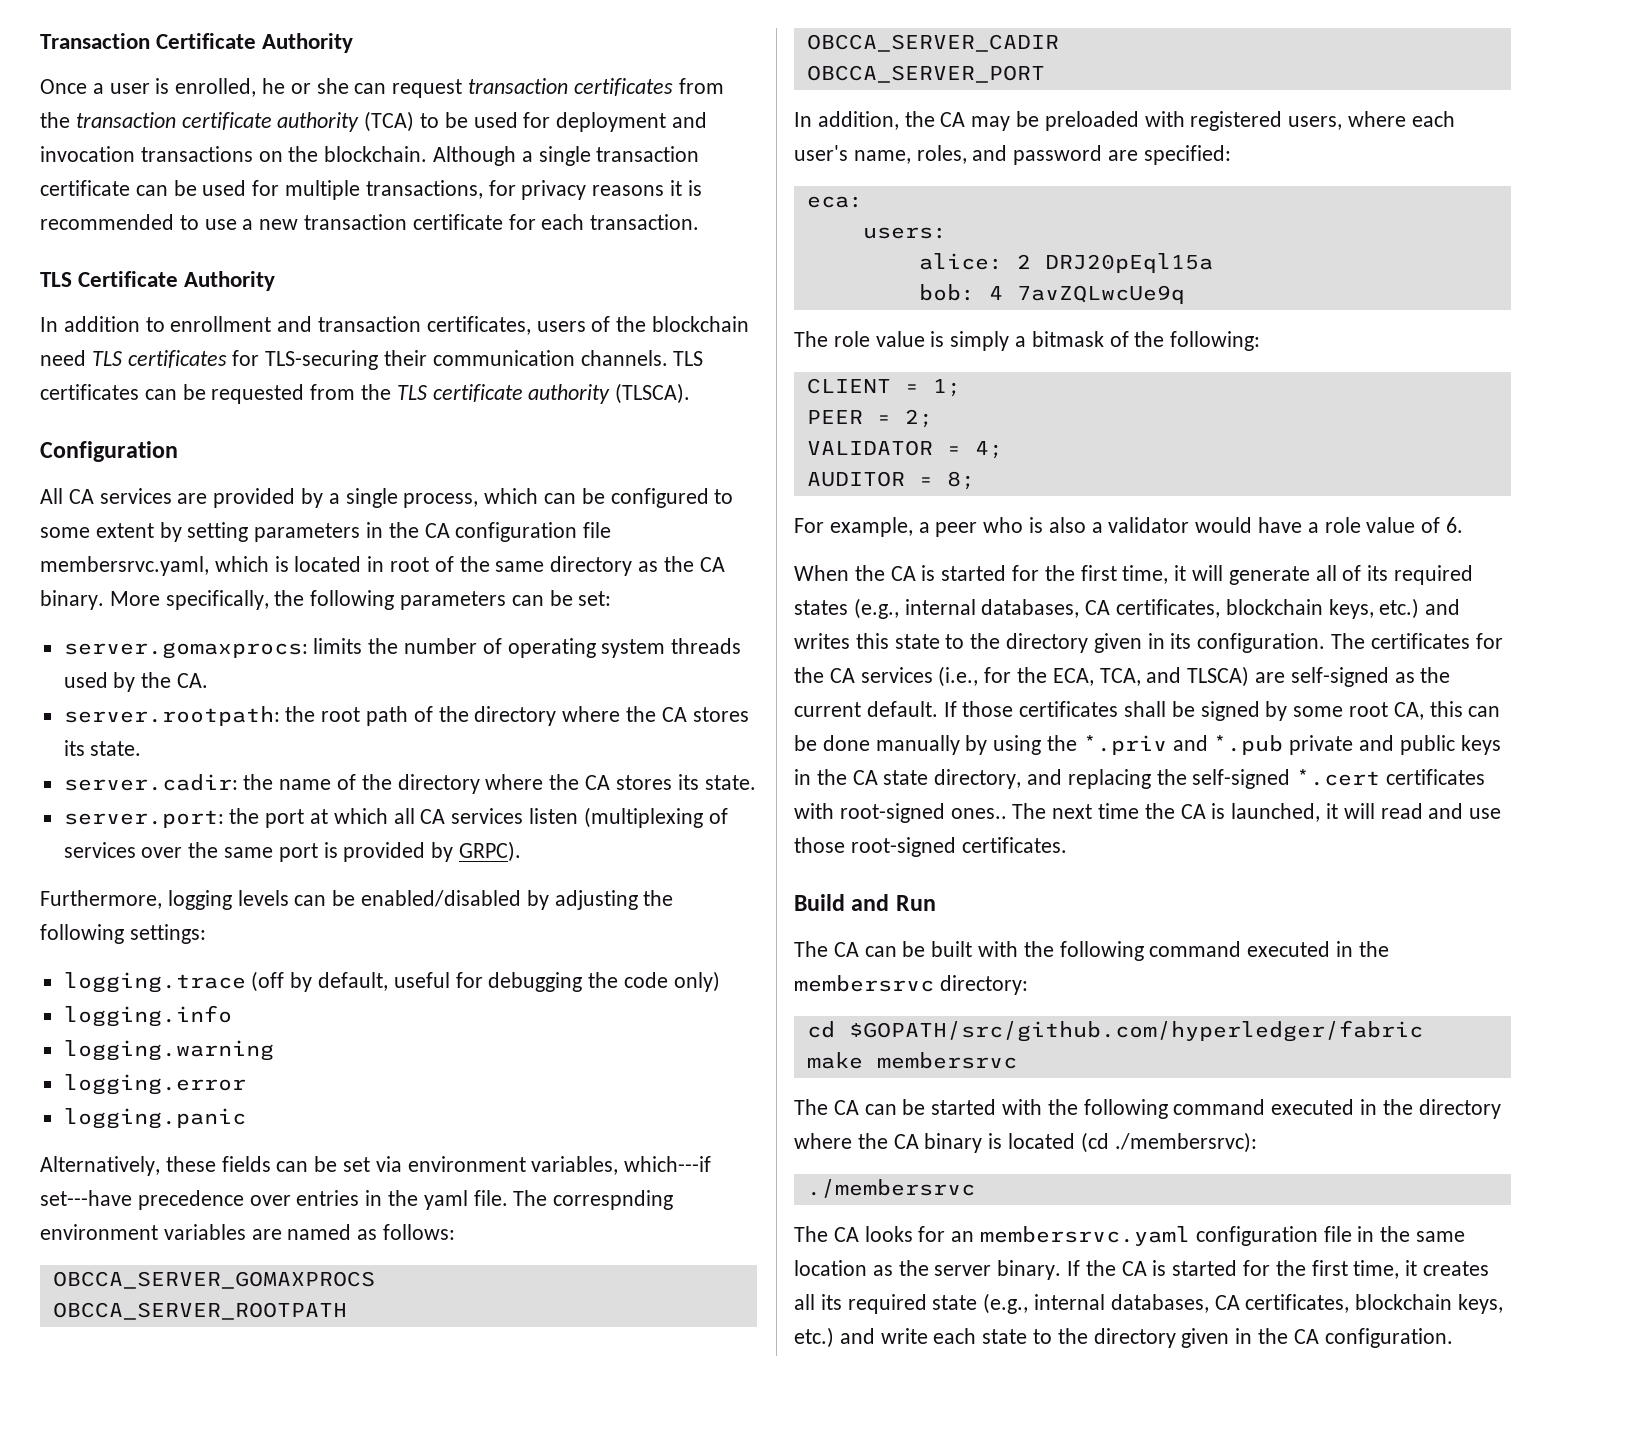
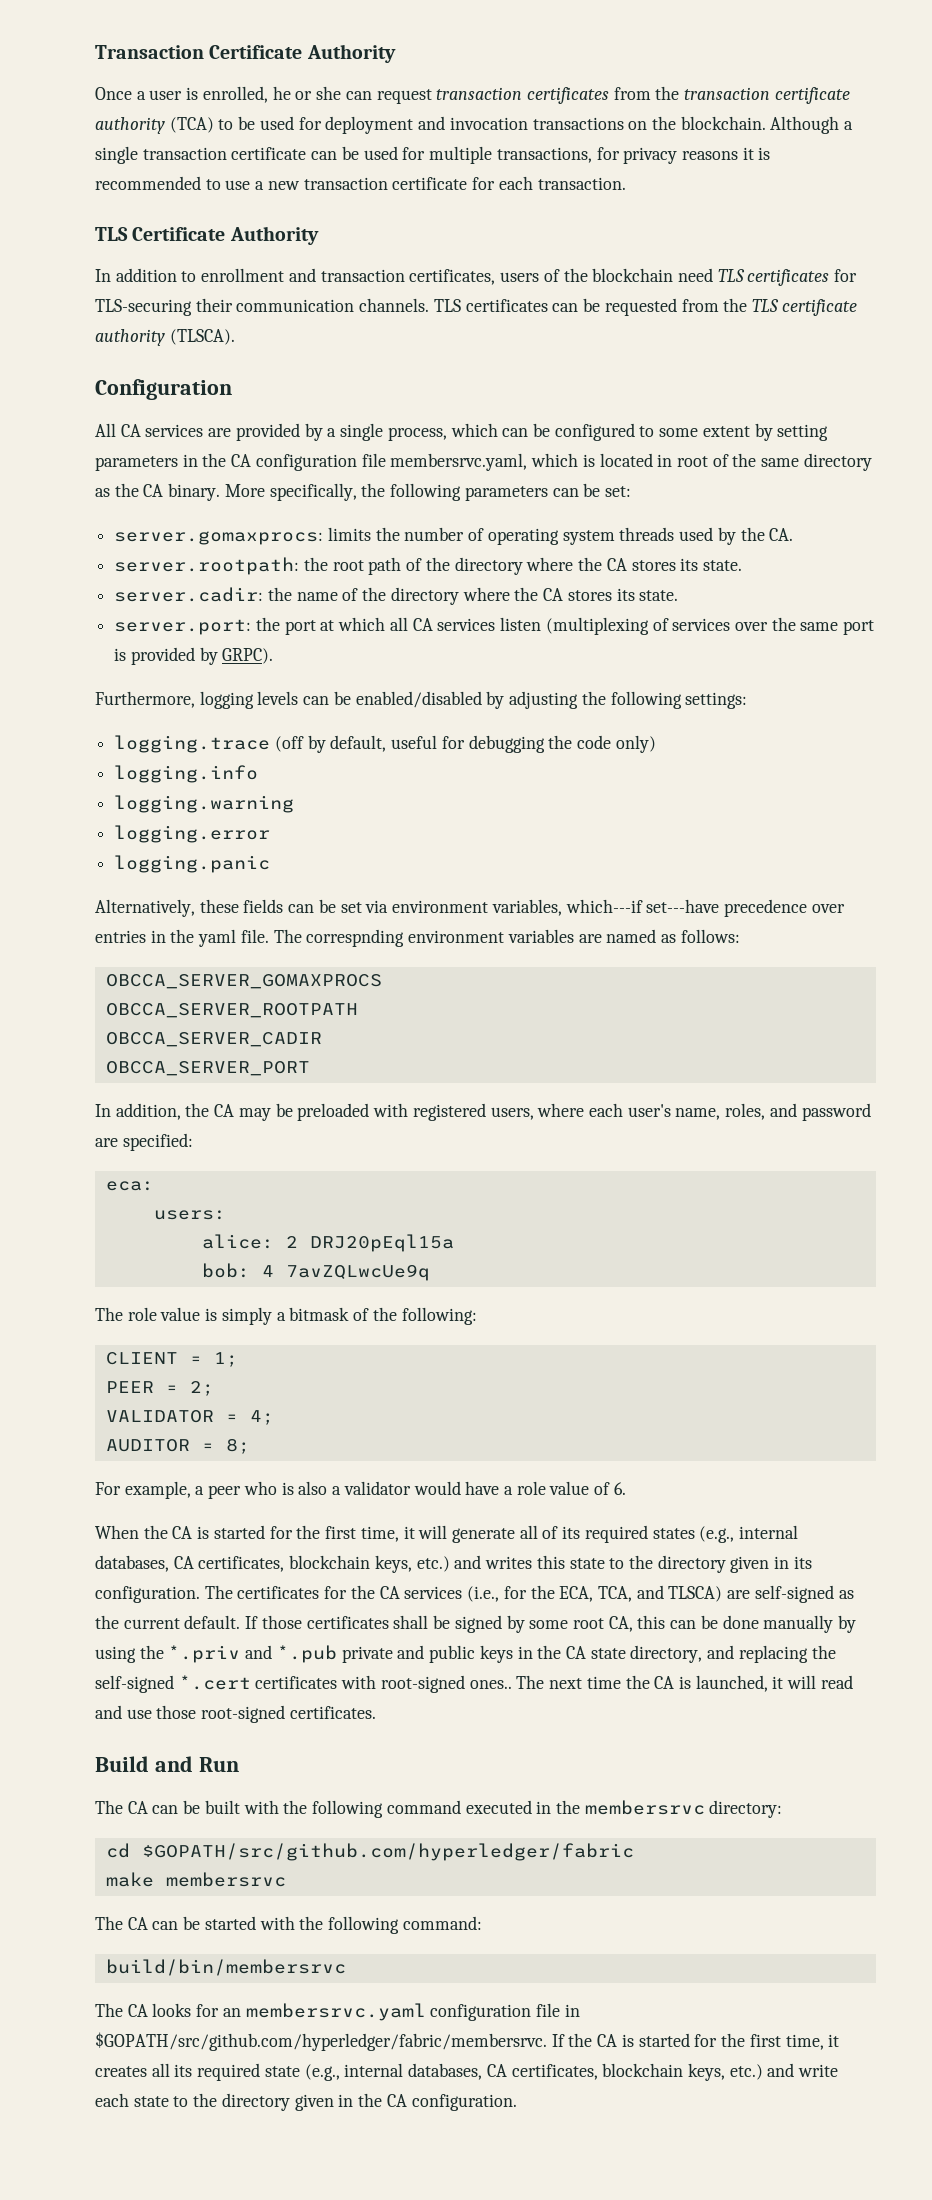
[1173,1099,1501,1119] [794,1132,1257,1153] [806,1179,975,1198] command executed in the directory where the CA binary is located (cd ./membersrvc): // ./membersrvc -> [402,1916,482,1930] [105,1959,346,1976] command: // build/bin/membersrvc
[1380,1226,1466,1242] [794,1260,1062,1280] the same location as the server binary. -> [95,2032,547,2051] $GOPATH/src/github.com/hyperledger/fabric/membersrvc.

